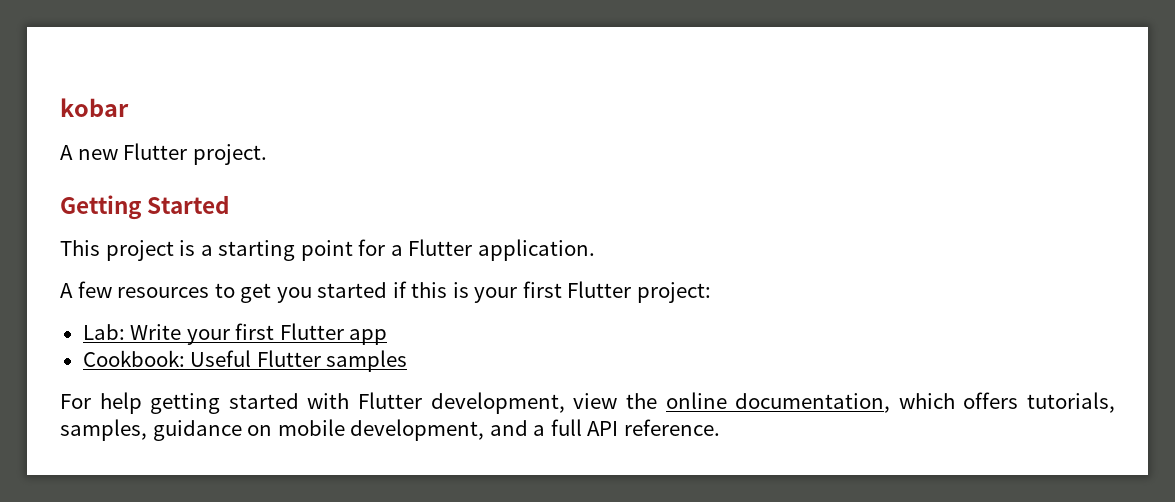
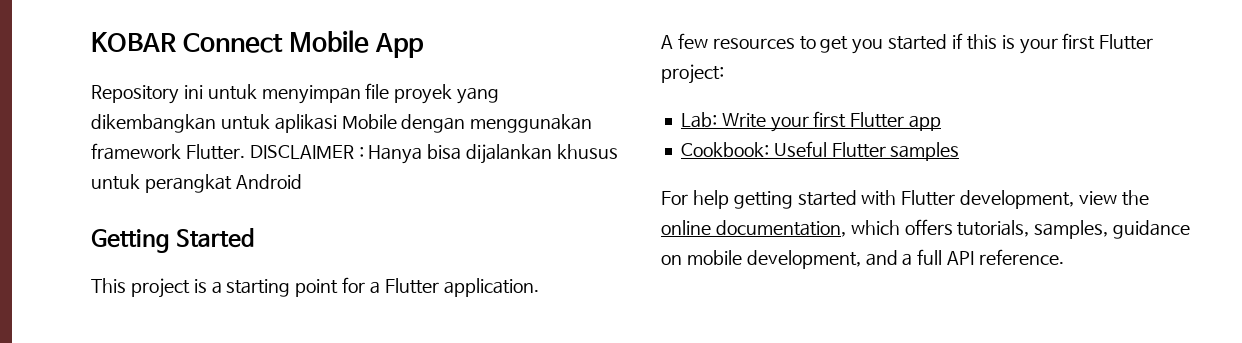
[60,98,129,117] [60,143,267,165] kobar // A new Flutter project. -> [91,30,423,58] [91,83,500,104] [91,114,593,133] [91,143,618,164] [91,174,302,193] KOBAR Connect Mobile App // Repository ini untuk menyimpan file proyek yang dikembangkan untuk aplikasi Mobile dengan menggunakan framework Flutter. DISCLAIMER : Hanya bisa dijalankan khusus untuk perangkat Android

